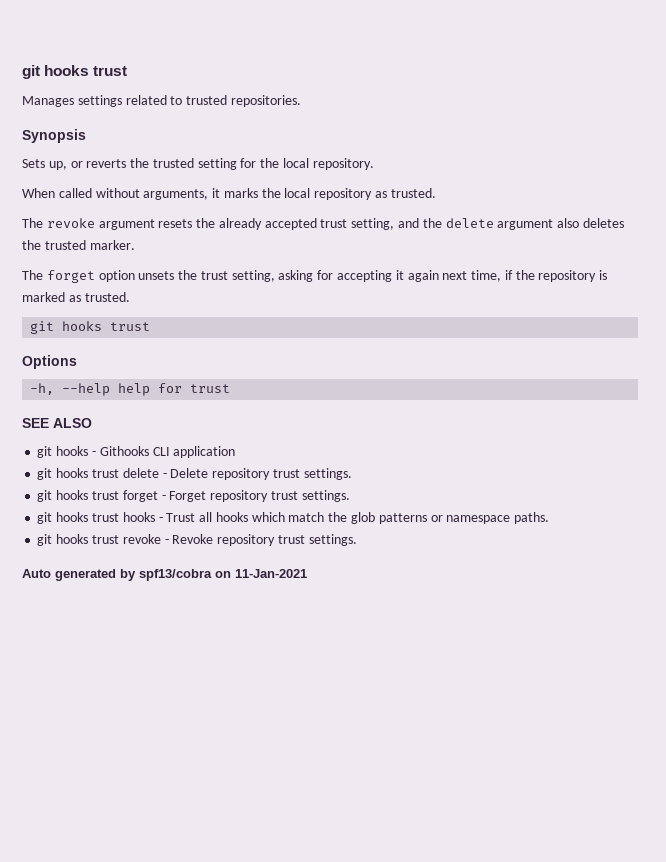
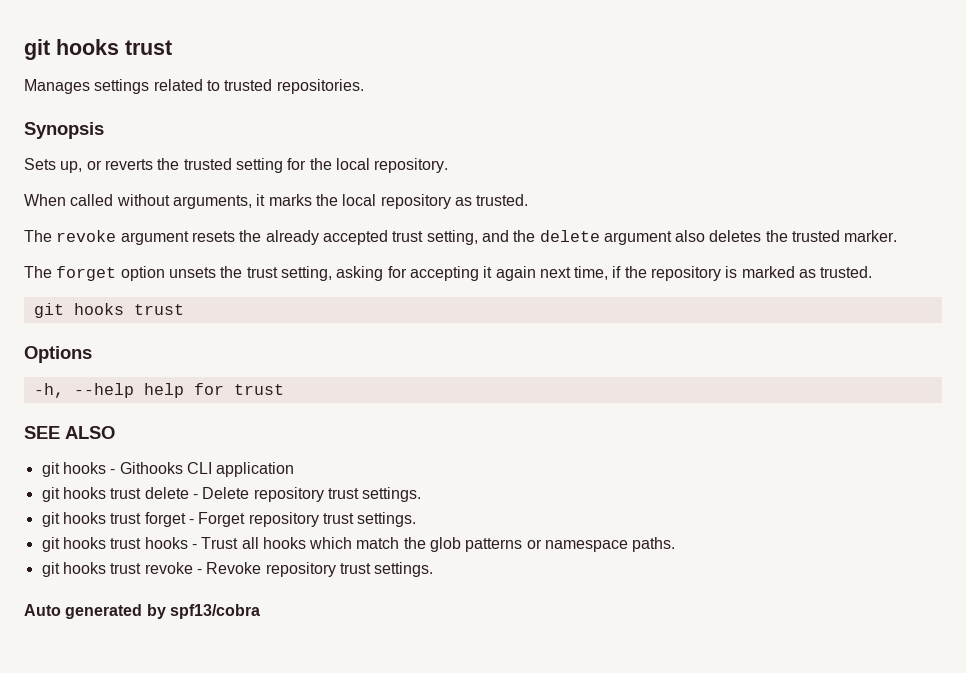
[215,569,307,578] on 11-Jan-2021 -> (260, 611) none

